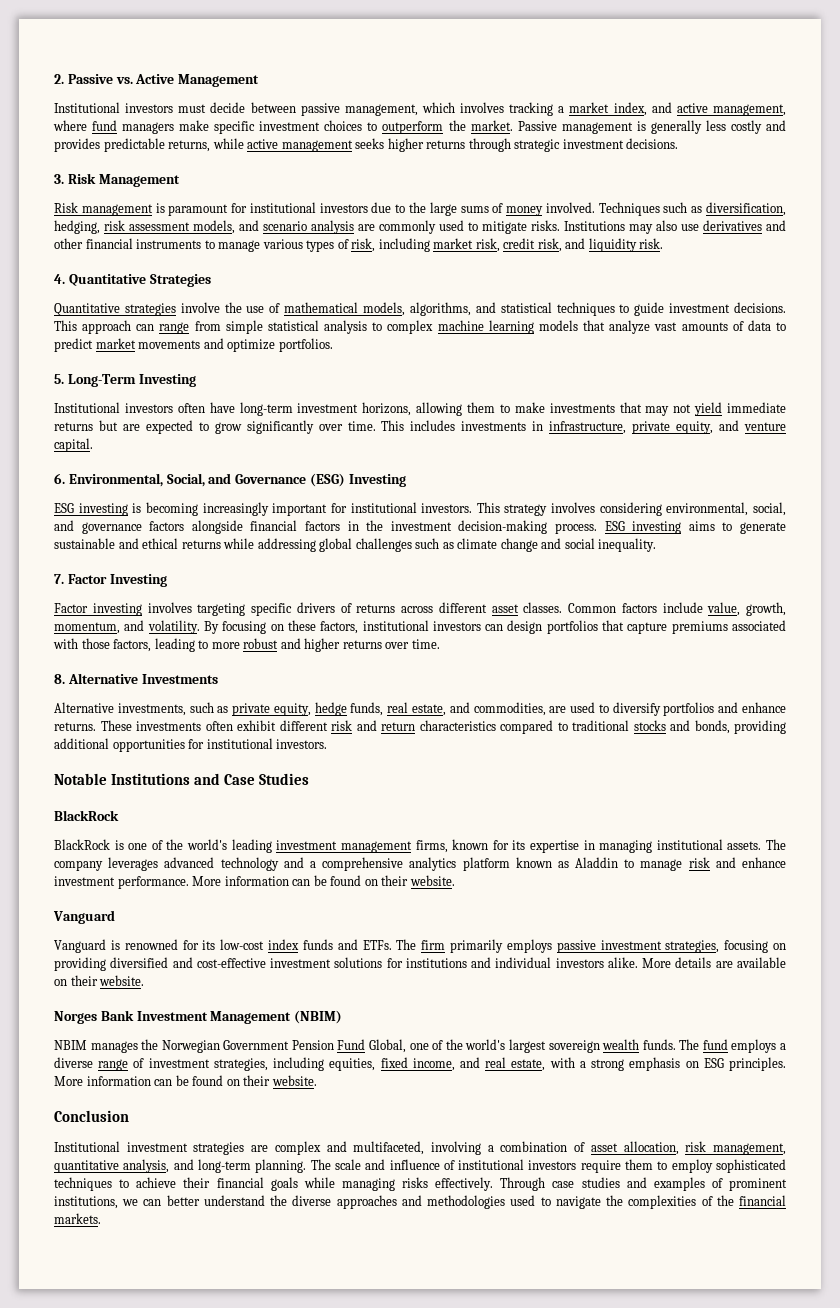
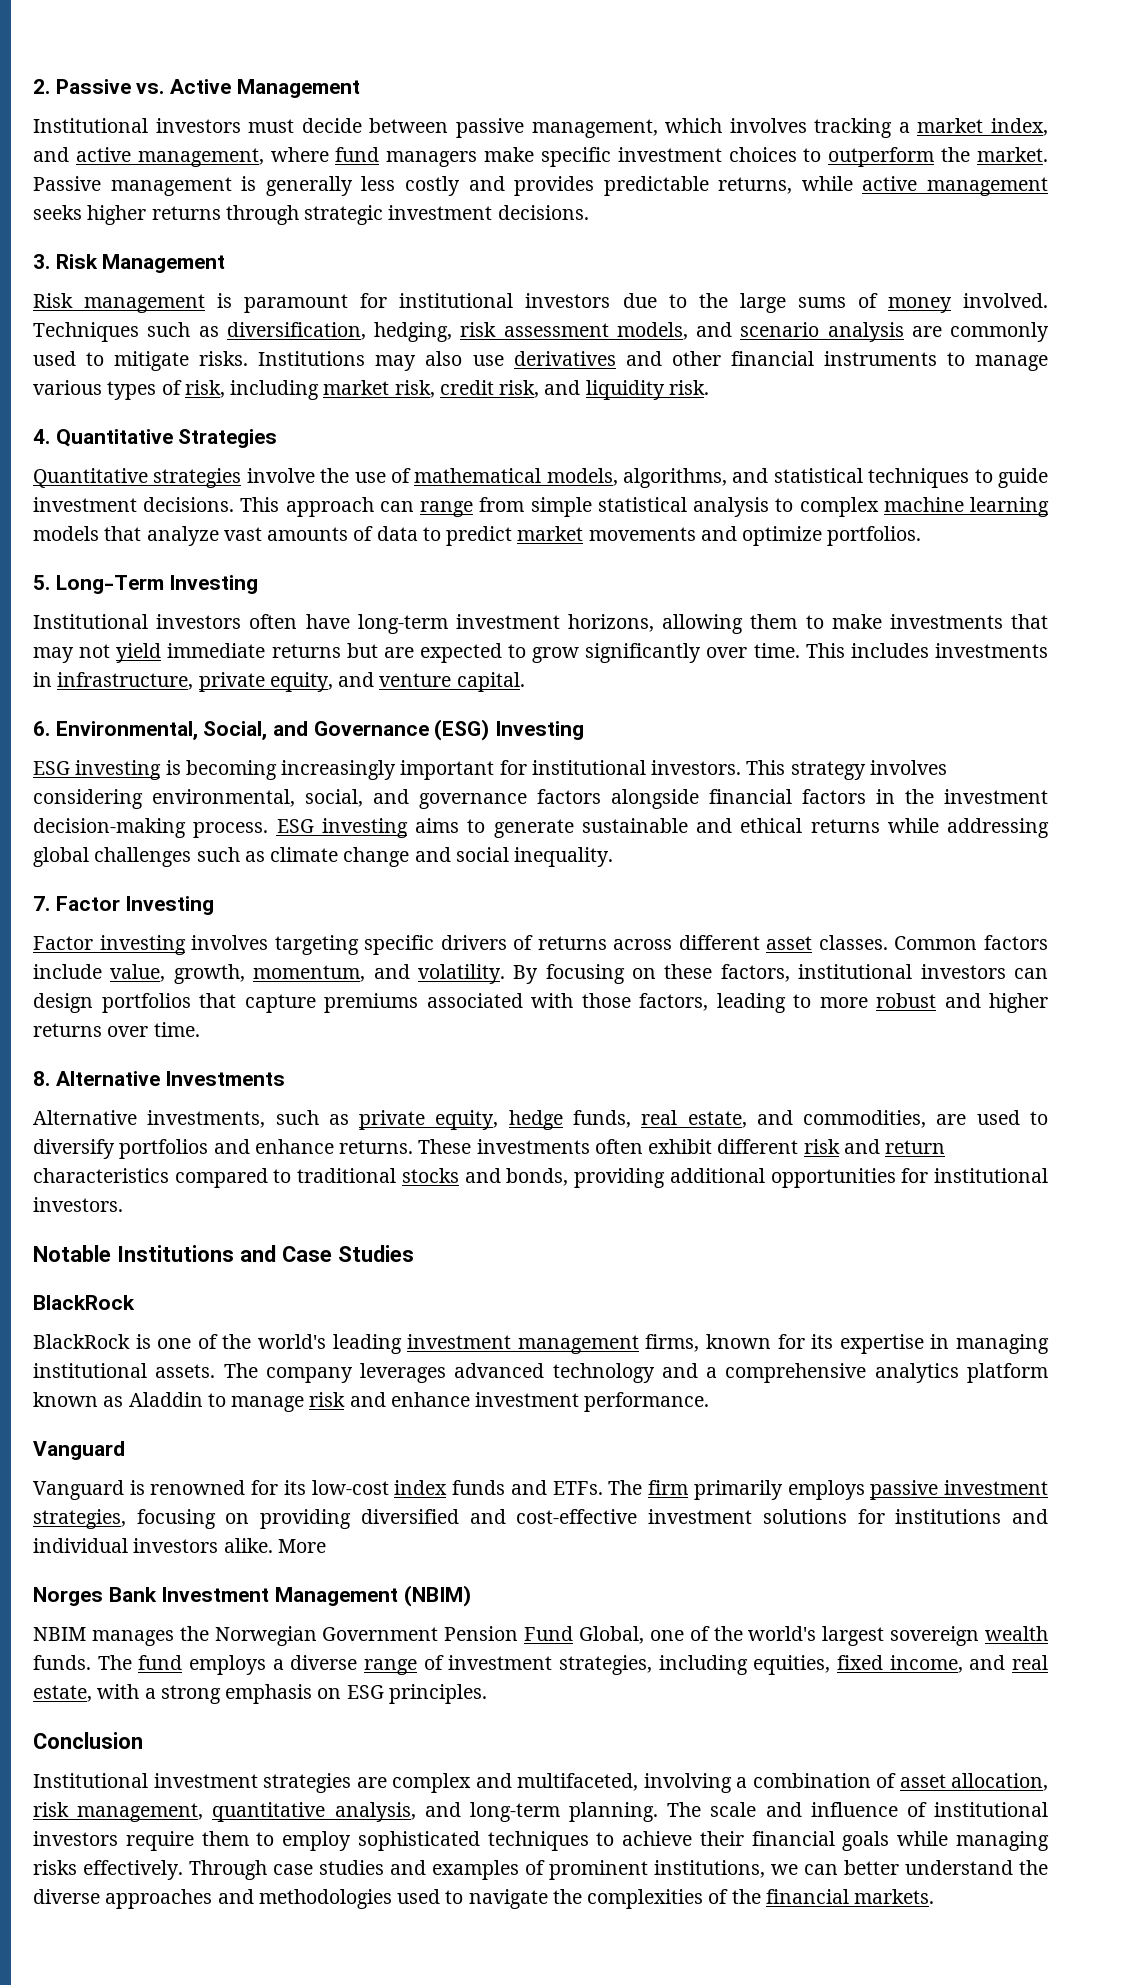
[192,875,455,886] More information can be found on their website. -> (710, 1402) none
[675,957,786,968] [54,975,145,986] details are available on their website. -> (326, 1546) none
[54,1075,317,1086] More information can be found on their website. -> (487, 1694) none

